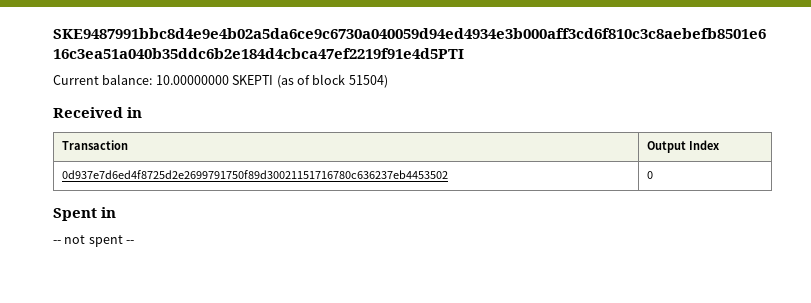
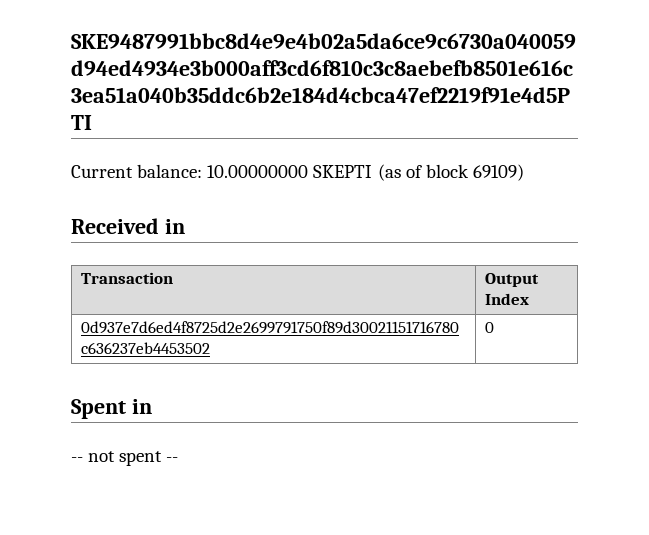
[348,75,388,88] 51504) -> [472,164,524,181] 69109)

